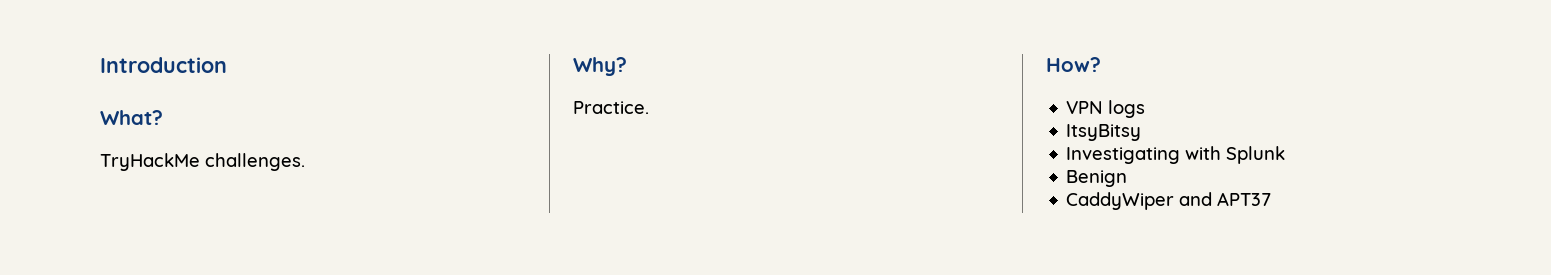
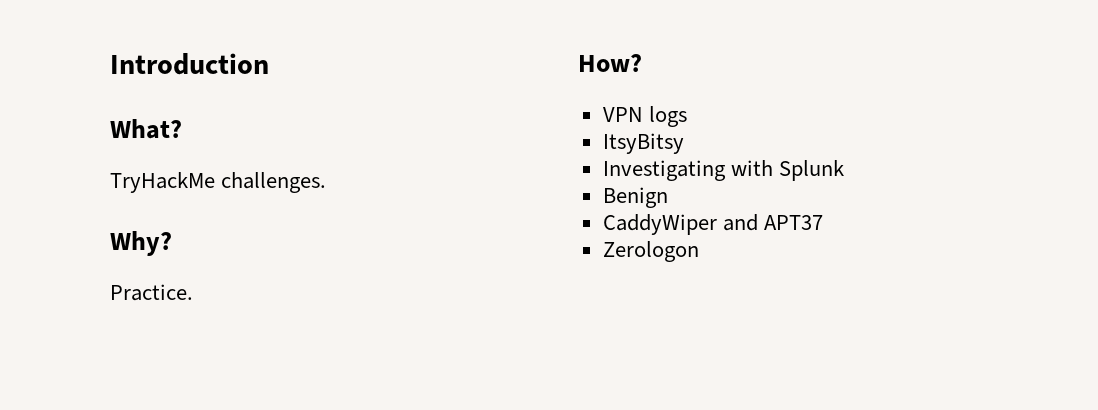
(1272, 199) none -> [602,241,699,262] // Zerologon

